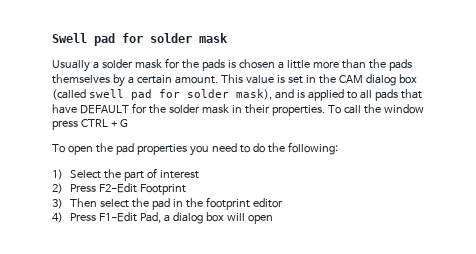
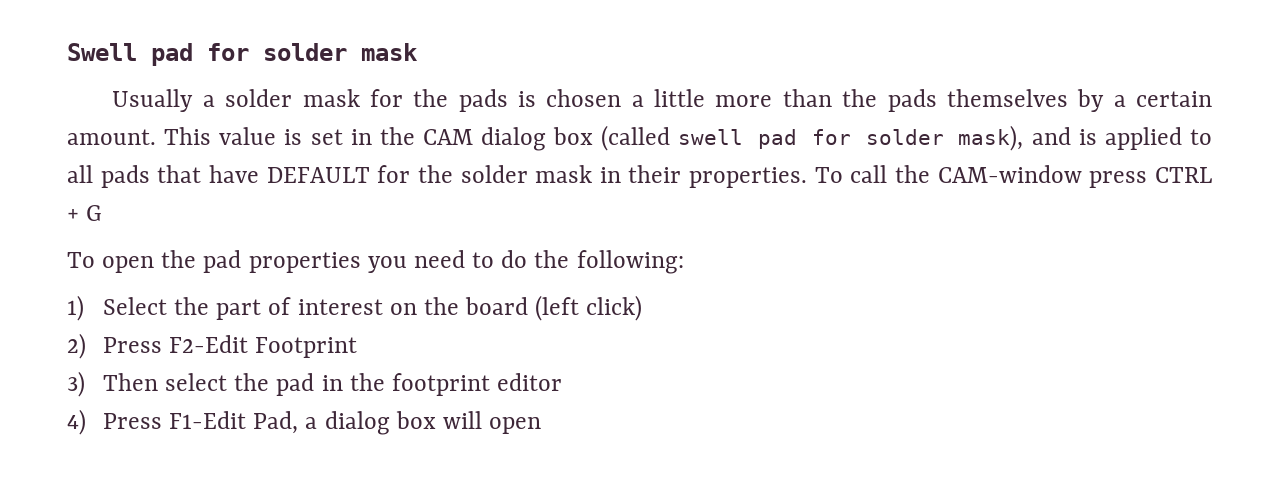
[383,104,424,114] window -> [937,165,1082,183] CAM-window
(199, 174) none -> [389,295,643,321] on the board (left click)

